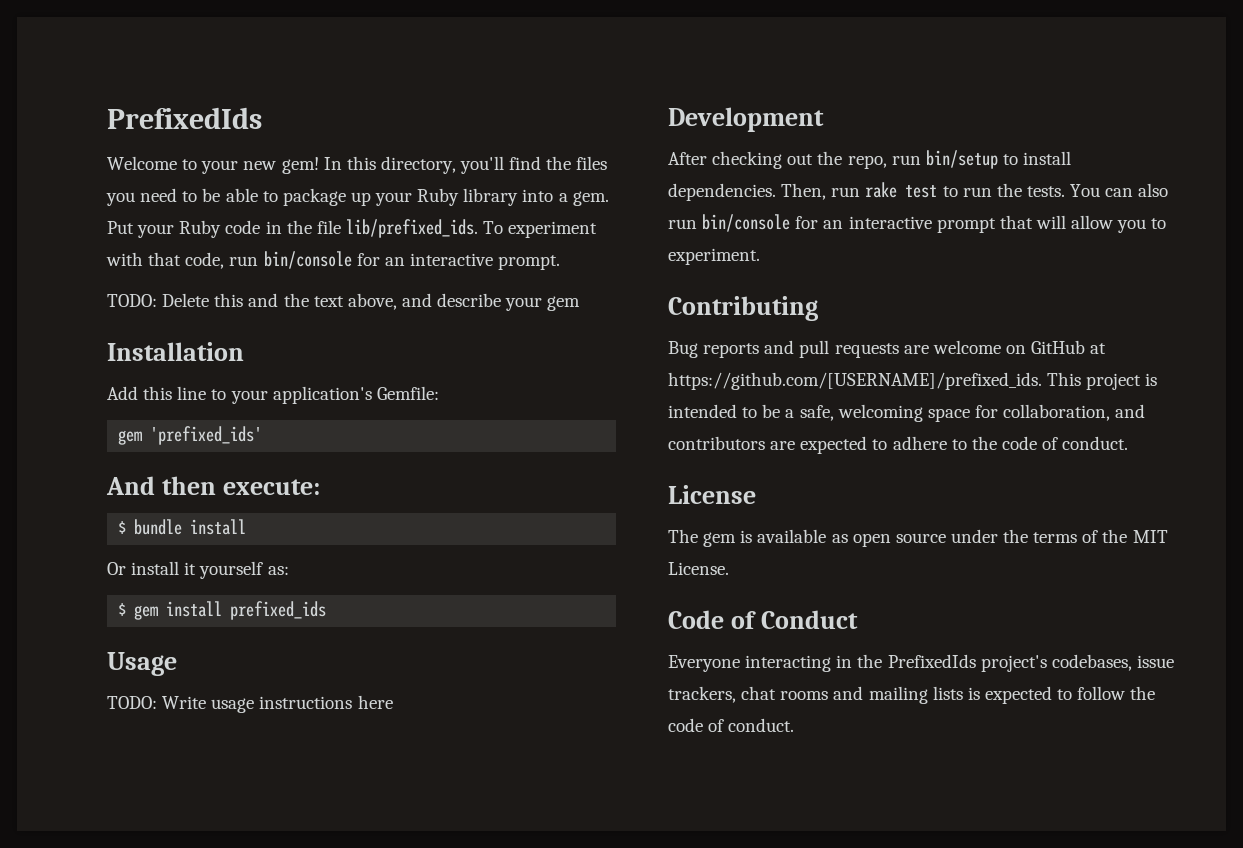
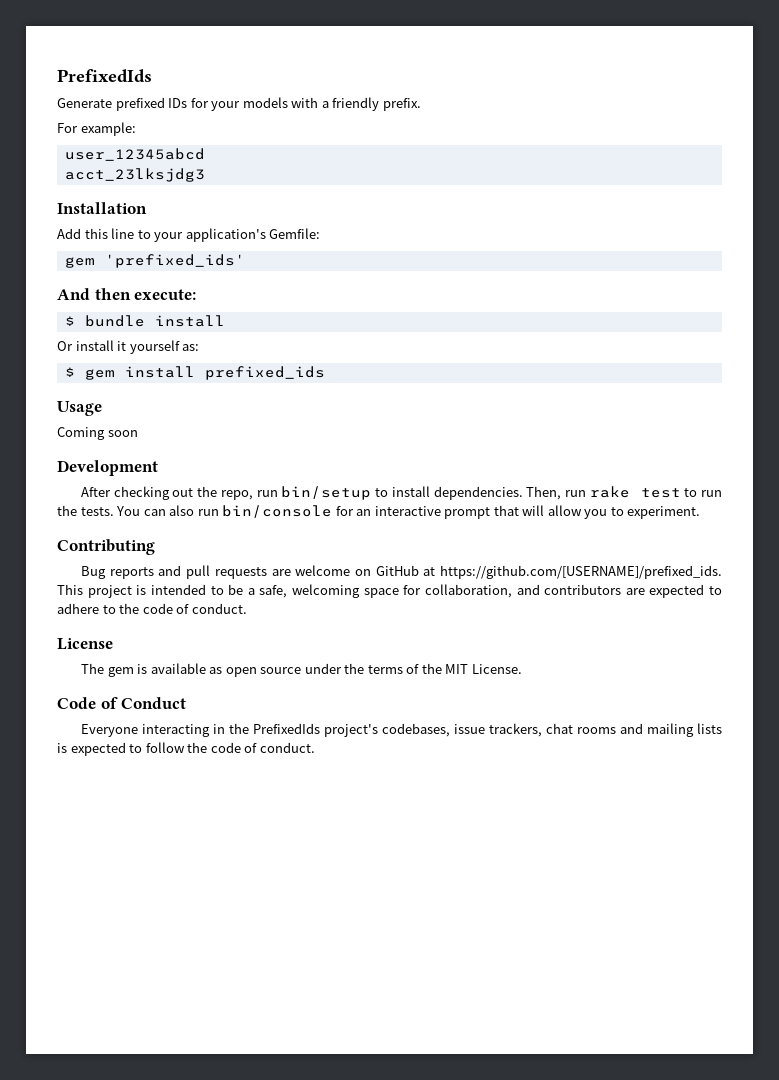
[107,156,608,174] [106,188,609,206] [107,219,598,238] [106,251,561,270] [107,293,581,311] Welcome to your new gem! In this directory, you'll find the files you need to be able to package up your Ruby library into a gem. Put your Ruby code in the file lib/prefixed_ids. To experiment with that code, run bin/console for an interactive prompt. // TODO: Delete this and the text above, and describe your gem -> [57,97,421,111] [57,122,136,136] [64,148,205,161] [64,168,205,182] Generate prefixed IDs for your models with a friendly prefix. // For example: // user_12345abcd // acct_23lksjdg3
[107,695,393,713] TODO: Write usage instructions here -> [57,427,138,440] Coming soon

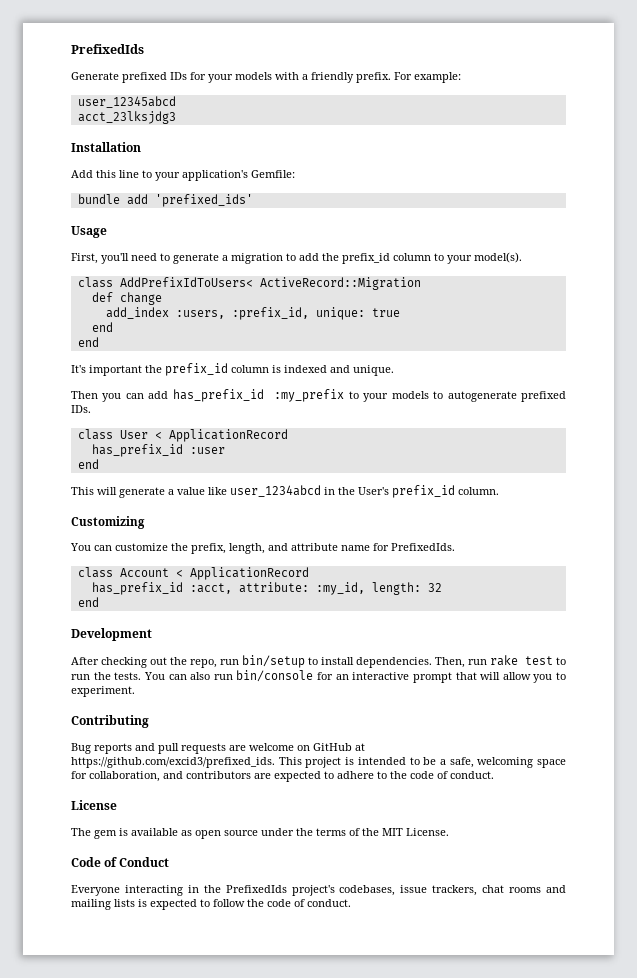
(421, 104) // -> (391, 77) none
[64,257,95,268] gem -> [77,194,148,205] bundle add
[57,288,197,300] [64,315,225,327] [57,340,200,354] [64,366,325,380] [57,401,102,416] [57,427,138,440] And then execute: // $ bundle install // Or install it yourself as: // $ gem install prefixed_ids // Usage // Coming soon -> [71,226,107,238] [71,252,522,264] [77,277,421,290] [91,292,162,305] [105,307,400,320] [91,322,113,332] [77,337,99,347] [71,363,394,376] [71,389,567,402] [71,405,91,413] [77,429,288,442] [91,444,225,457] [77,459,99,469] [71,485,499,498] [71,516,145,529] [70,543,455,554] [77,567,309,580] [91,582,442,595] [77,597,99,607] Usage // First, you'll need to generate a migration to add the prefix_id column to your model(s). // class AddPrefixIdToUsers< ActiveRecord::Migration // def change // add_index :users, :prefix_id, unique: true // end // end // It's important the prefix_id column is indexed and unique. // Then you can add has_prefix_id :my_prefix to your models to autogenerate prefixed IDs. // class User < ApplicationRecord // has_prefix_id :user // end // This will generate a value like user_1234abcd in the User's prefix_id column. // Customizing // You can customize the prefix, length, and attribute name for PrefixedIds. // class Account < ApplicationRecord // has_prefix_id :acct, attribute: :my_id, length: 32 // end
[439,565,722,579] https://github.com/[USERNAME]/prefixed_ids. -> [71,757,275,768] https://github.com/excid3/prefixed_ids.

